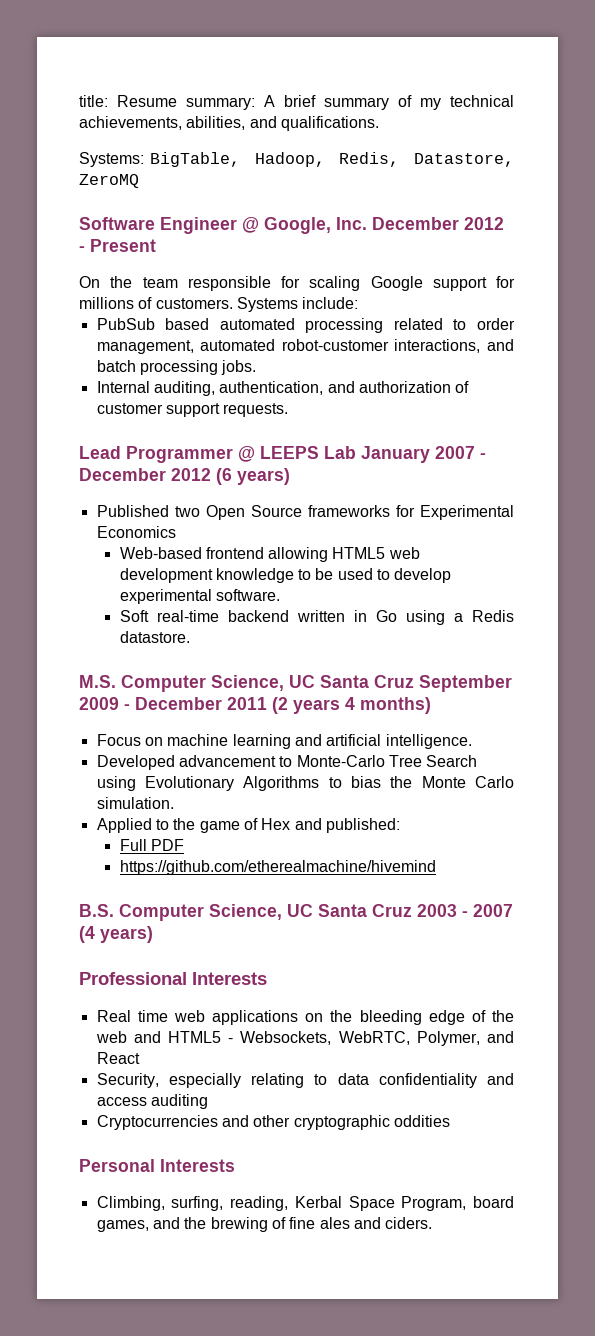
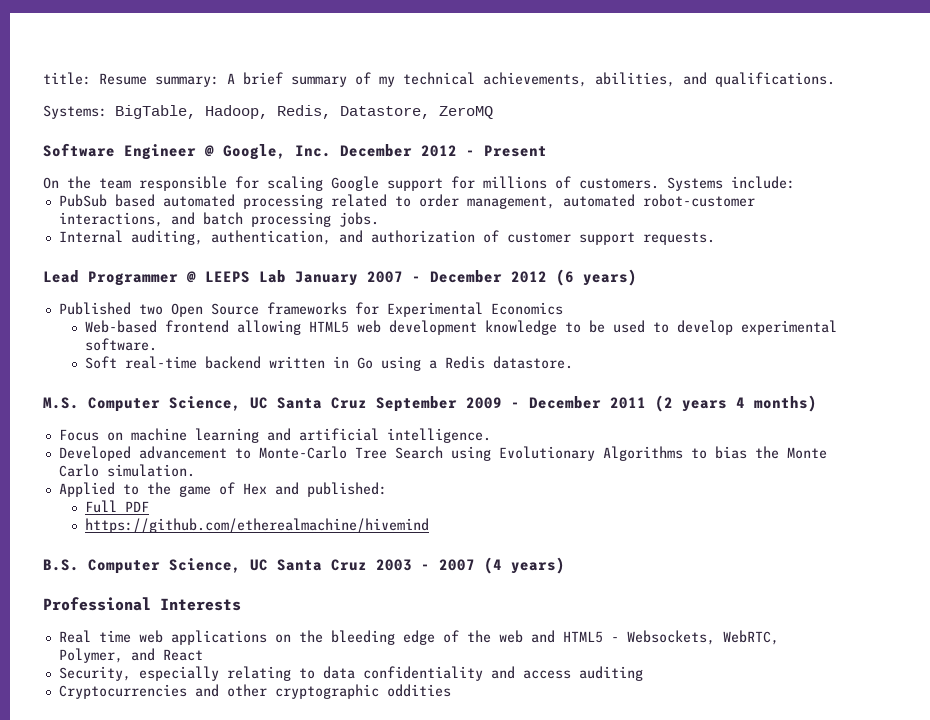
[79,1159,235,1172] [96,1196,514,1211] [96,1217,433,1232] // Personal Interests // Climbing, surfing, reading, Kerbal Space Program, board games, and the brewing of fine ales and ciders. -> (451, 690) none

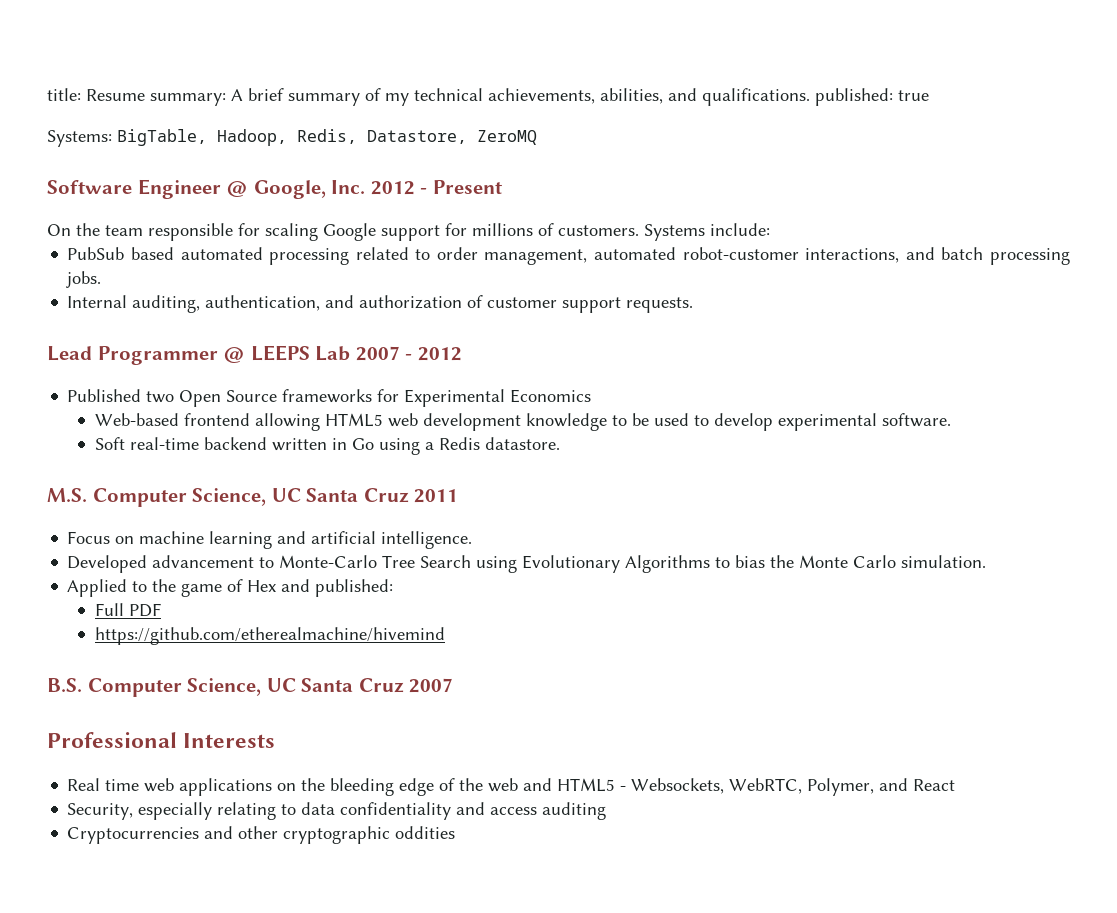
(835, 79) none -> [815,88,929,106] published: true
[340,144,412,157] December -> (366, 187) none
[295,271,358,286] January -> (351, 353) none
[430,269,637,286] December 2012 (6 years) -> [417,347,462,361] 2012
[376,395,817,412] September 2009 - December 2011 (2 years 4 months) -> [414,489,459,503] 2011
[376,557,565,574] 2003 - 2007 (4 years) -> [409,678,454,693] 2007

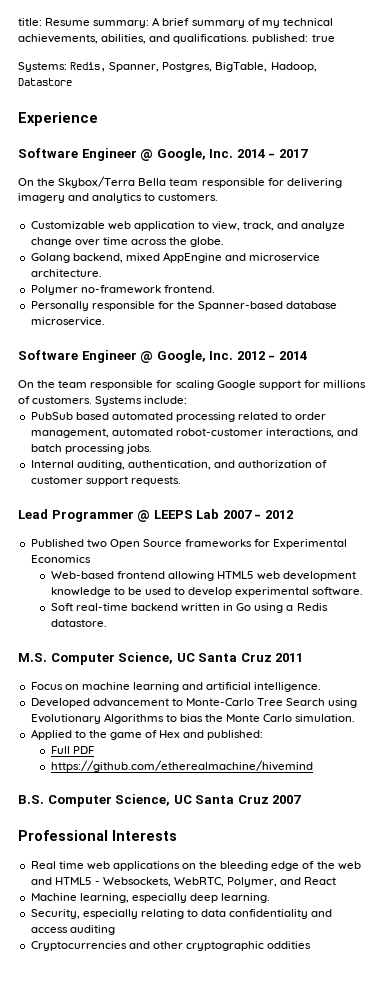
[117,129,537,146] BigTable, Hadoop, Redis, Datastore, ZeroMQ -> [70,62,317,72] [18,78,72,86] [18,112,98,126] [18,148,308,161] [18,176,342,188] [18,193,219,203] [30,221,346,231] [30,237,225,247] [30,252,321,263] [30,269,102,277] [30,285,215,295] [30,301,338,311] [30,317,105,326] Redis, Spanner, Postgres, BigTable, Hadoop, Datastore // Experience // Software Engineer @ Google, Inc. 2014 - 2017 // On the Skybox/Terra Bella team responsible for delivering imagery and analytics to customers. // Customizable web application to view, track, and analyze change over time across the globe. // Golang backend, mixed AppEngine and microservice architecture. // Polymer no-framework frontend. // Personally responsible for the Spanner-based database microservice.
[432,180,502,194] Present -> [278,351,307,360] 2014
(956, 785) none -> [30,893,271,903] // Machine learning, especially deep learning.

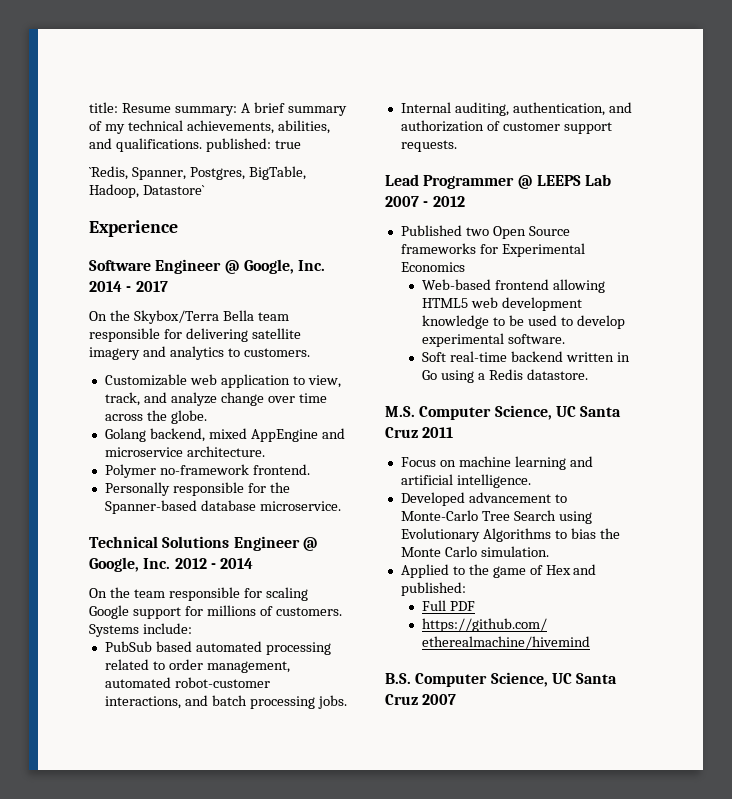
[18,62,107,72] Systems: Redis, -> [89,166,128,180] `Redis,
[18,78,72,86] Datastore -> [142,185,205,195] Datastore`
(342, 183) none -> [251,328,301,339] satellite
[18,350,78,360] Software -> [89,536,230,548] Technical Solutions
[18,830,177,841] [30,861,361,871] [30,877,337,887] [30,893,271,903] [30,909,333,919] [30,925,115,935] [30,941,312,951] // Professional Interests // Real time web applications on the bleeding edge of the web and HTML5 - Websockets, WebRTC, Polymer, and React // Machine learning, especially deep learning. // Security, especially relating to data confidentiality and access auditing // Cryptocurrencies and other cryptographic oddities -> (457, 699) none

